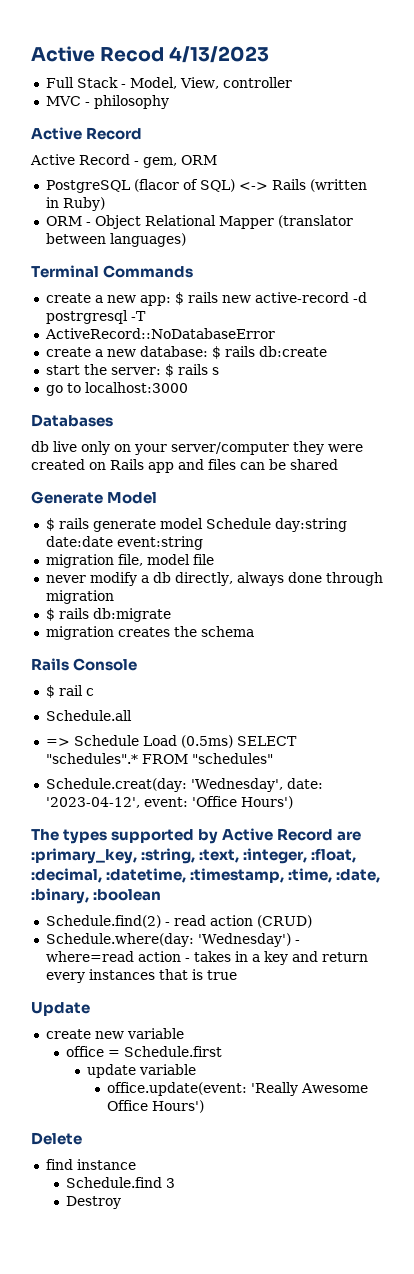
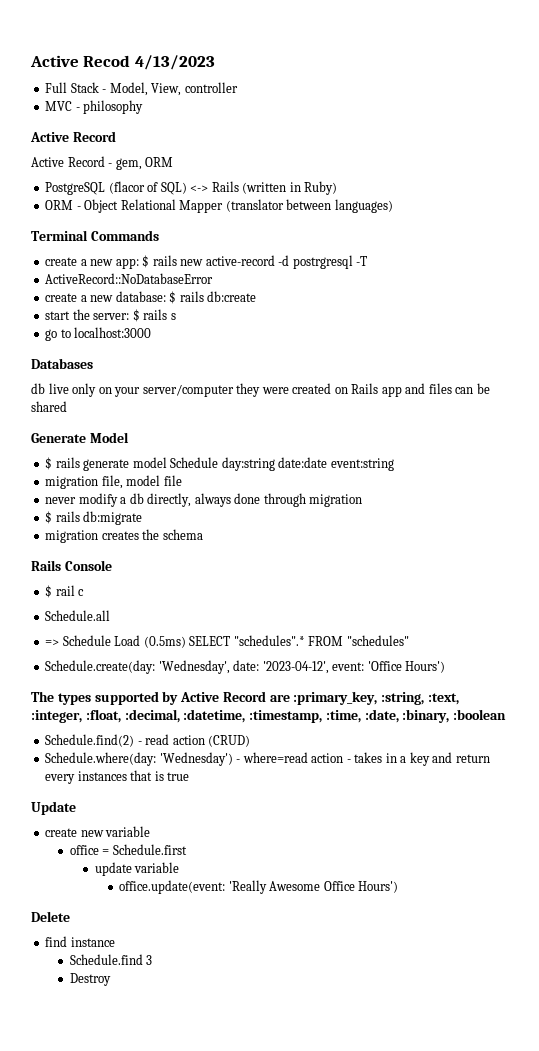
[45,778,187,792] Schedule.creat(day: -> [45,660,156,674] Schedule.create(day:

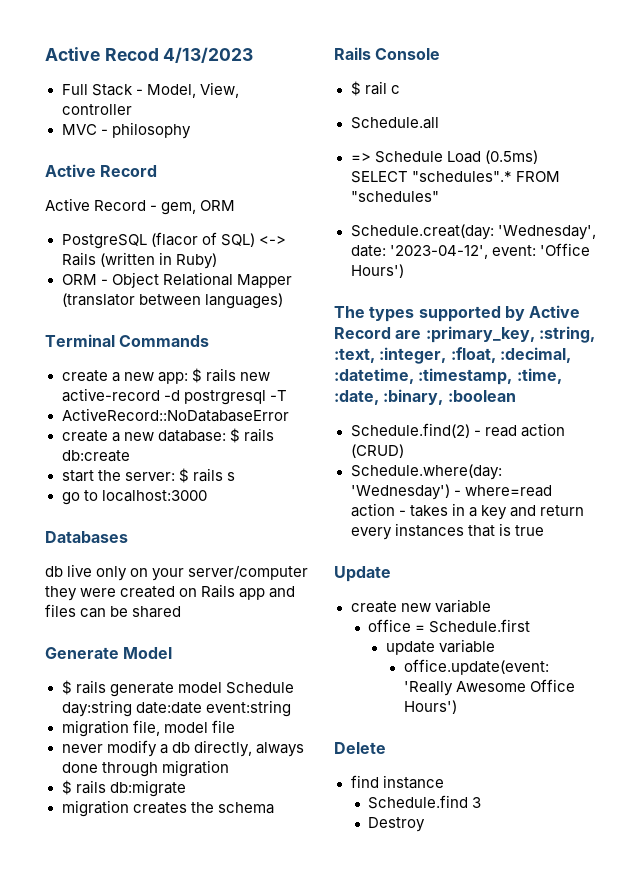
[45,660,156,674] Schedule.create(day: -> [350,224,494,240] Schedule.creat(day:

